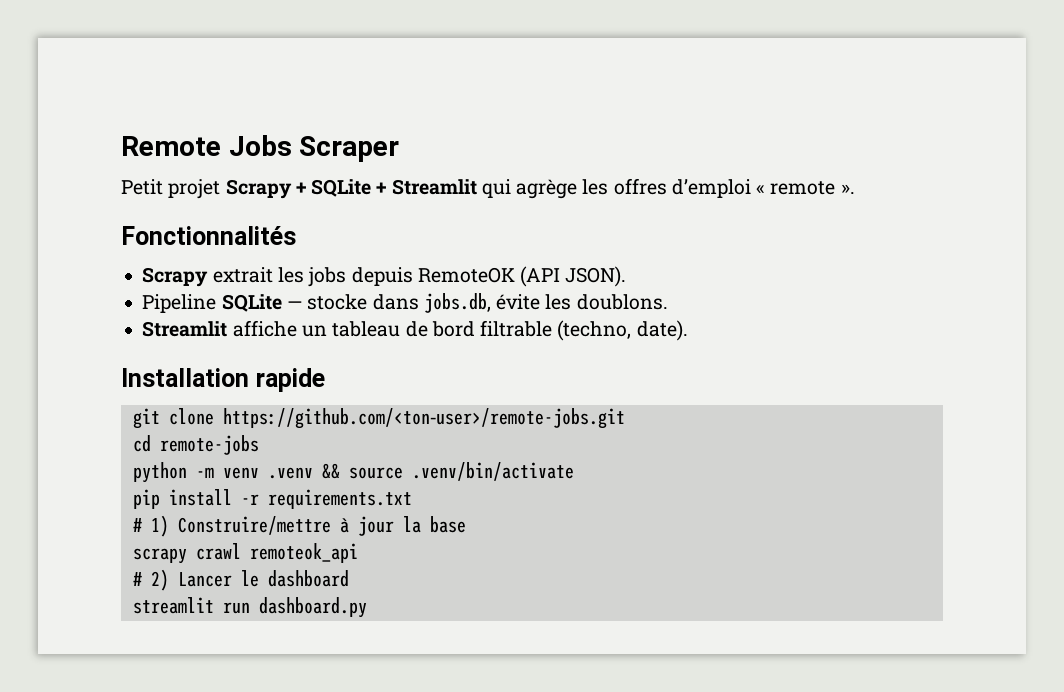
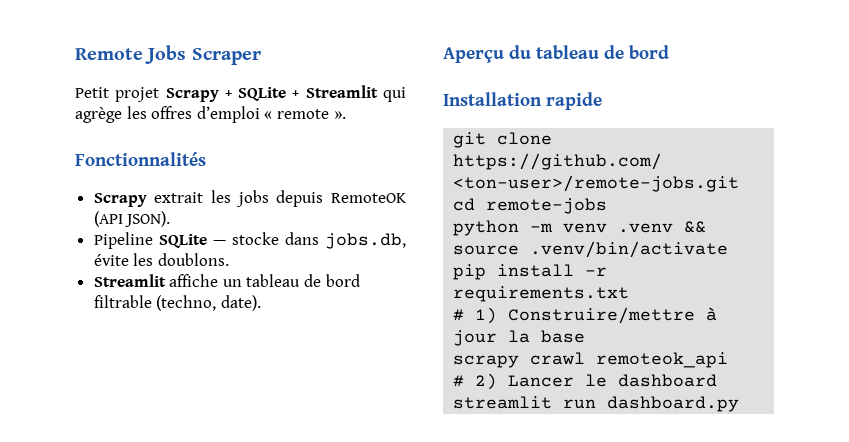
(688, 330) none -> [443,45,669,63] // Aperçu du tableau de bord

